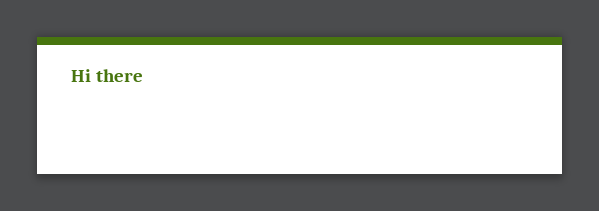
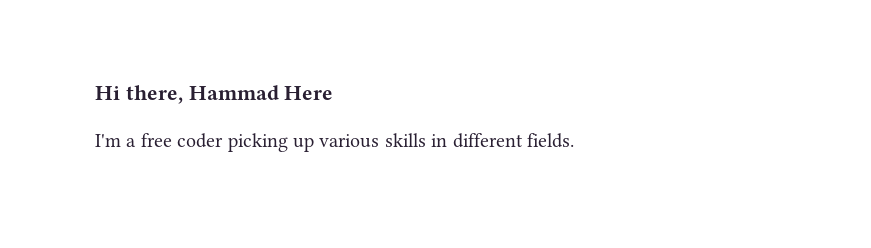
[96,69,144,82] there -> [125,85,334,104] [95,133,574,152] there, Hammad Here // I'm a free coder picking up various skills in different fields.

